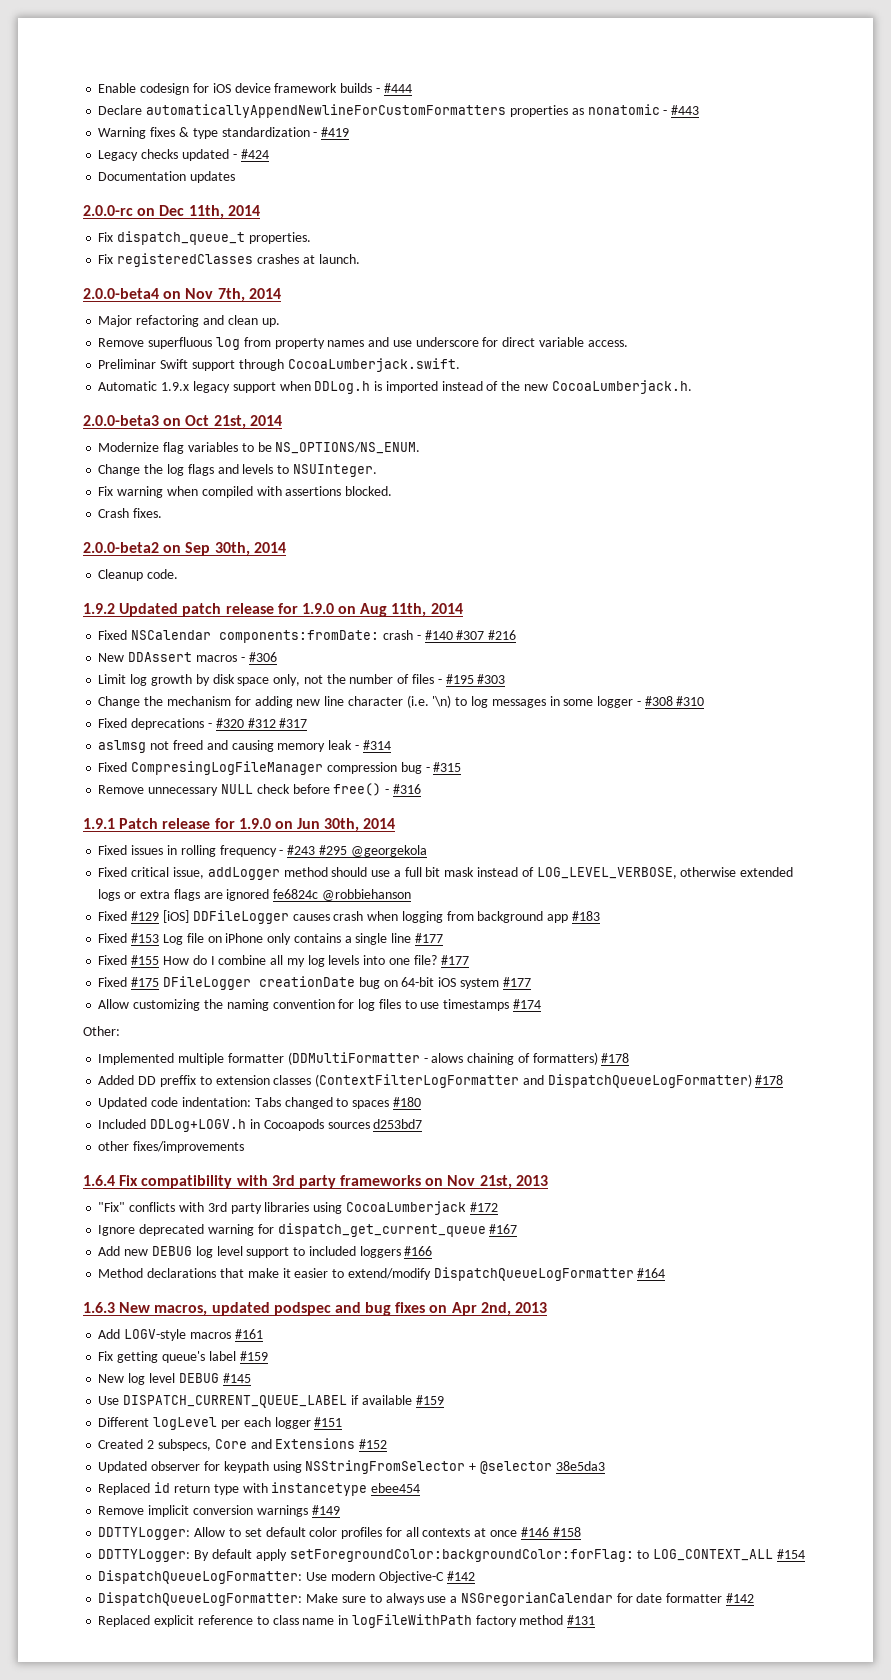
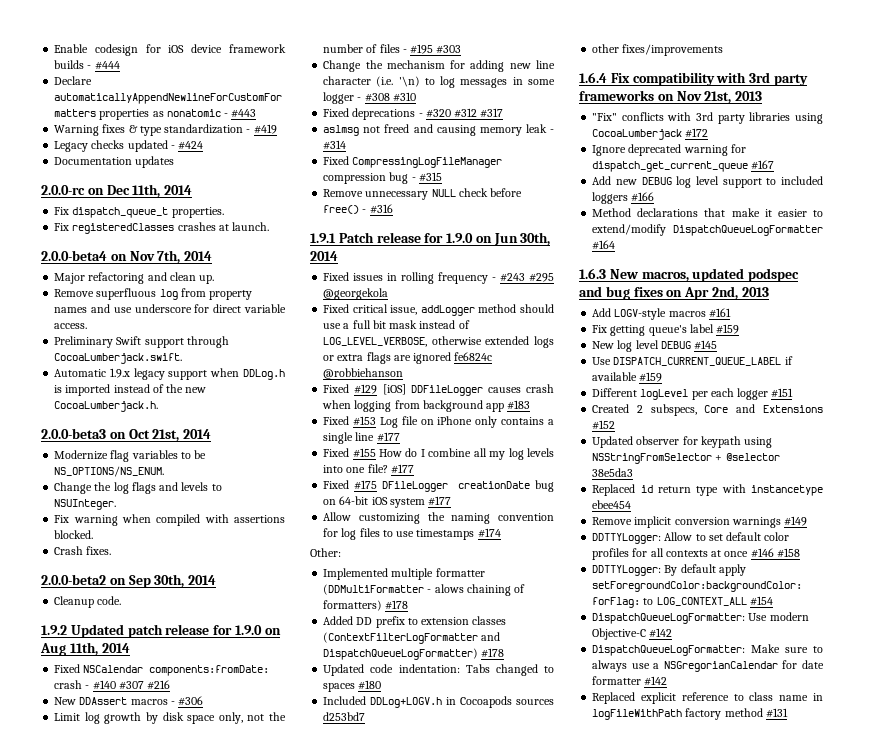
[98,359,157,369] Preliminar -> [54,336,114,348] Preliminary
[131,761,324,775] CompresingLogFileManager -> [352,157,503,168] CompressingLogFileManager
[159,1075,196,1087] preffix -> [375,616,405,628] prefix

